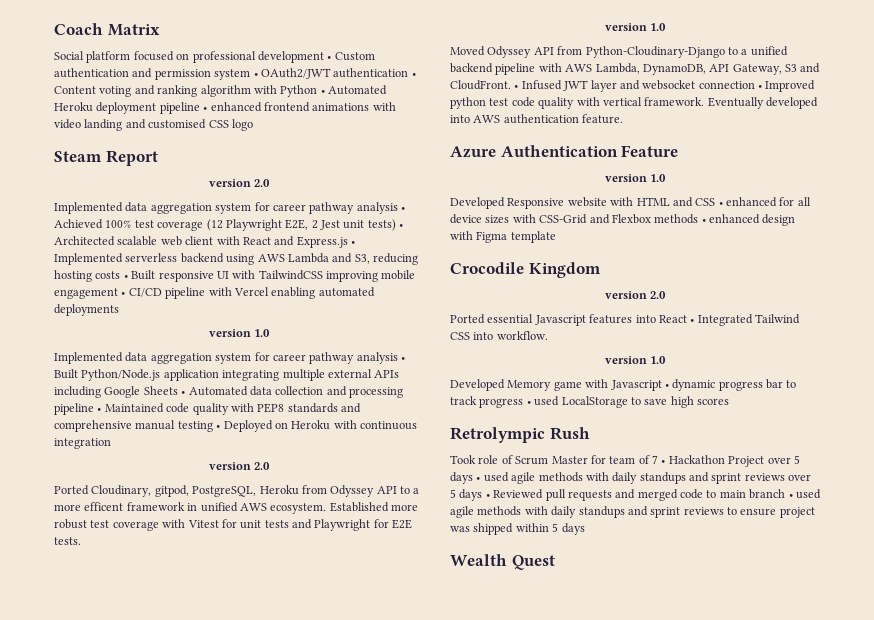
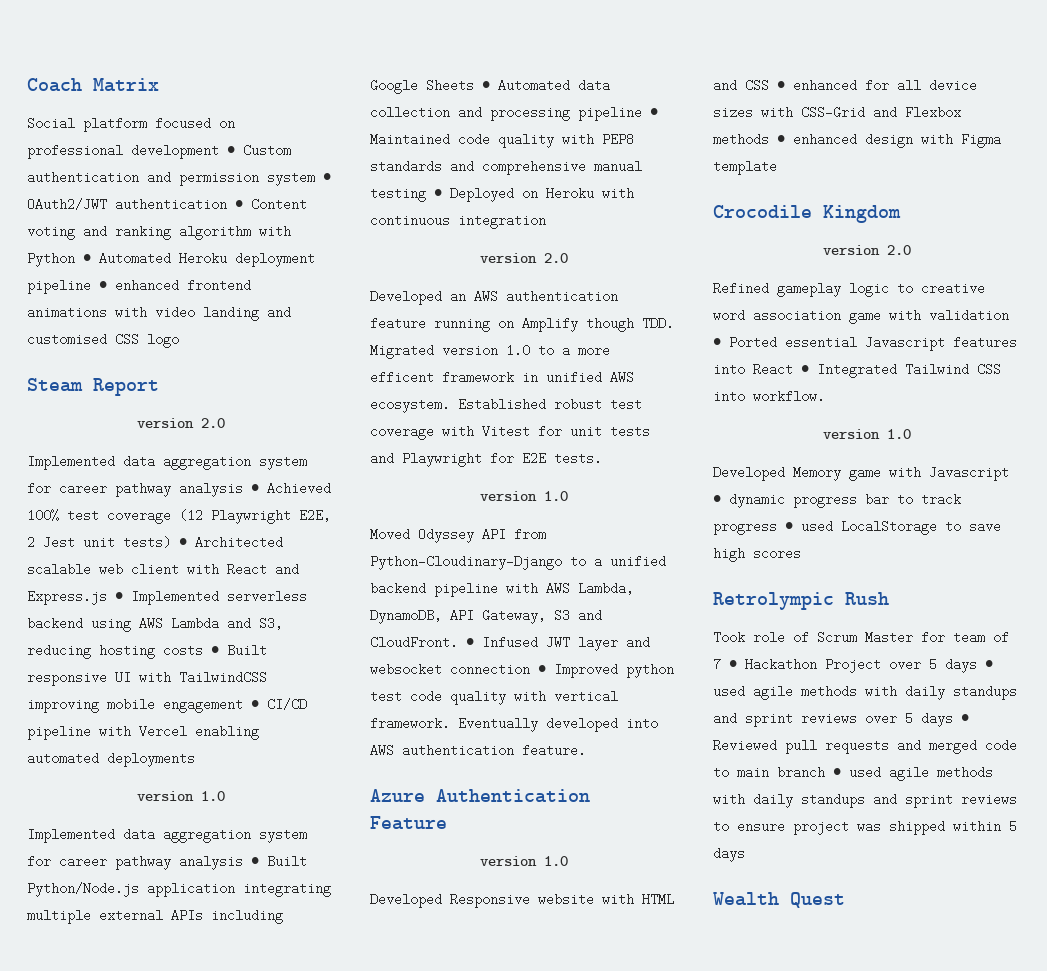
[54,485,397,497] Ported Cloudinary, gitpod, PostgreSQL, Heroku from Odyssey API -> [370,290,618,305] [370,317,674,332] [370,344,530,359] Developed an AWS authentication feature running on Amplify though TDD. Migrated version 1.0
[391,504,418,511] more -> (546, 404) none
(667, 295) none -> [713,282,985,297] [713,309,1009,324] [713,338,721,347] Refined gameplay logic to creative word association game with validation •

